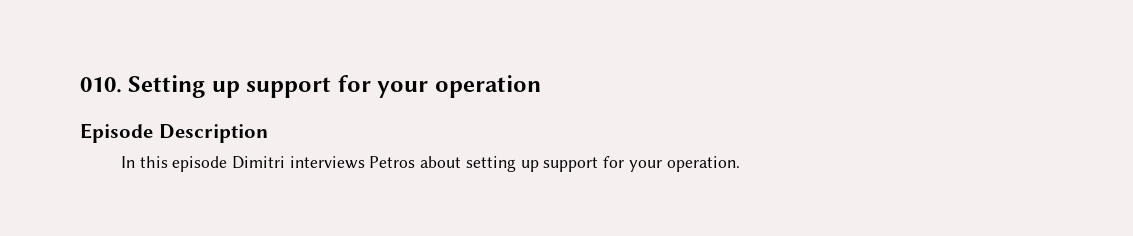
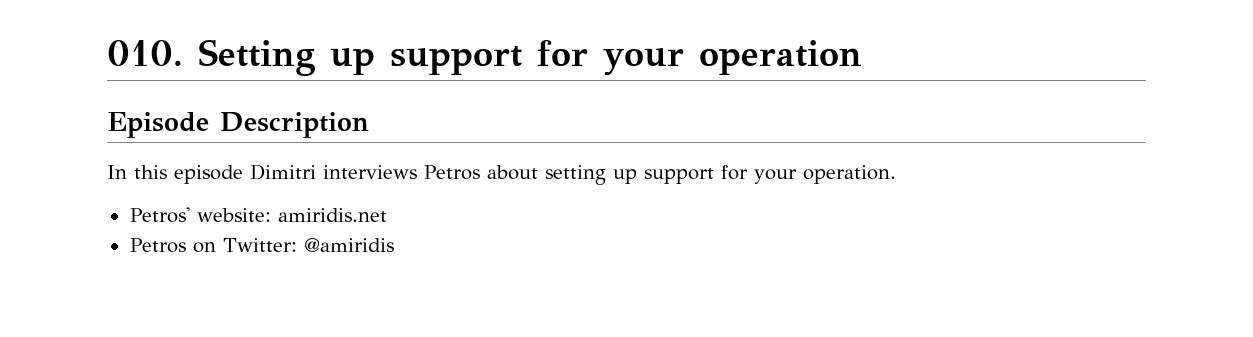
(740, 164) none -> [129,207,387,223] [129,238,394,253] // Petros' website: amiridis.net // Petros on Twitter: @amiridis

